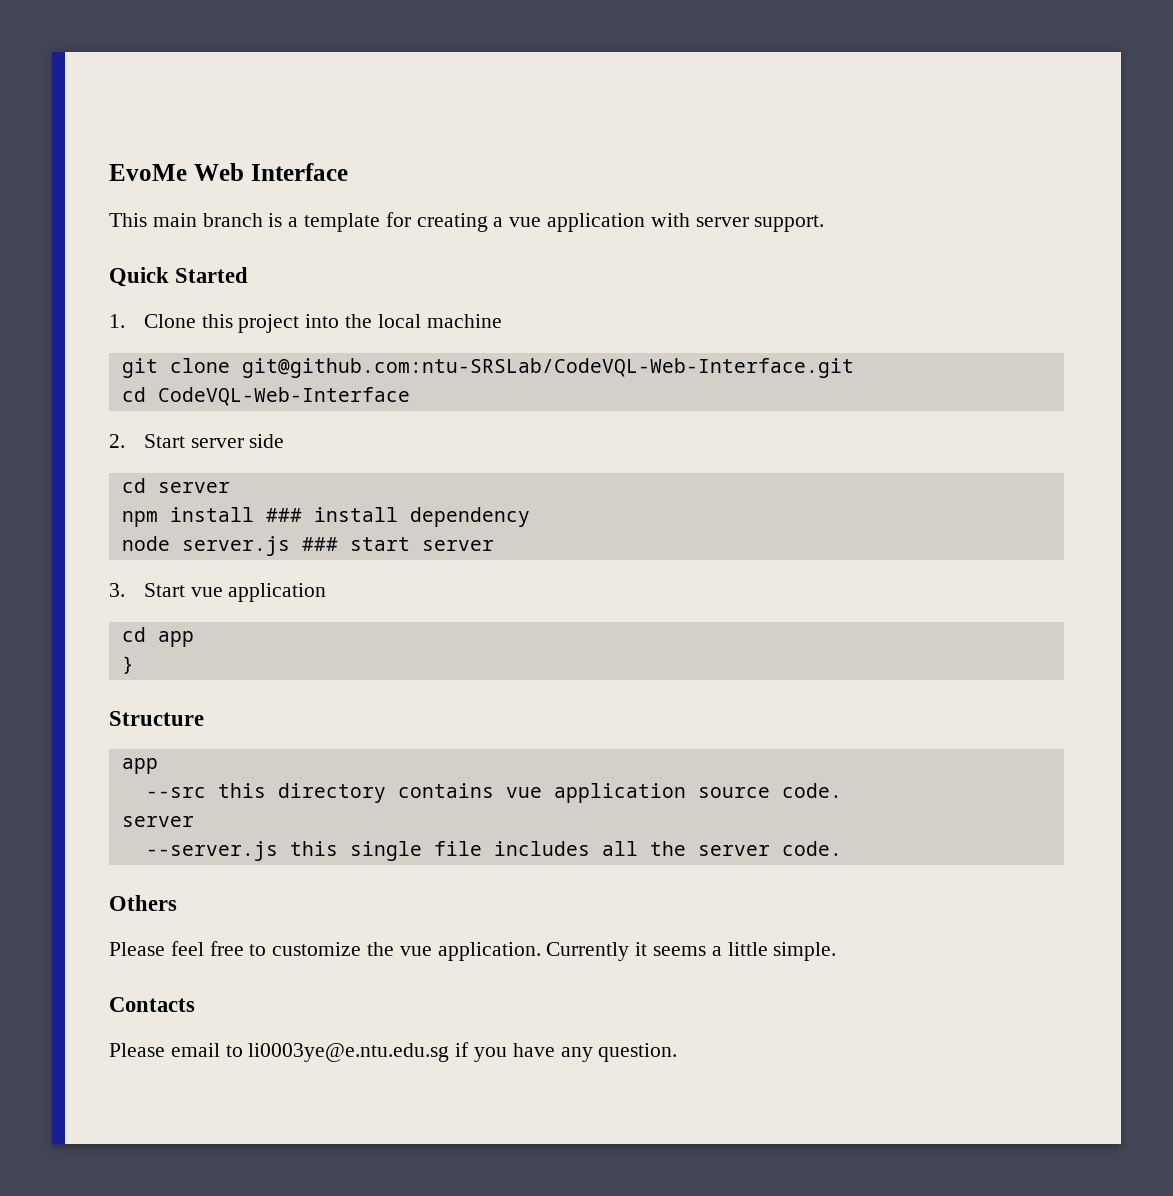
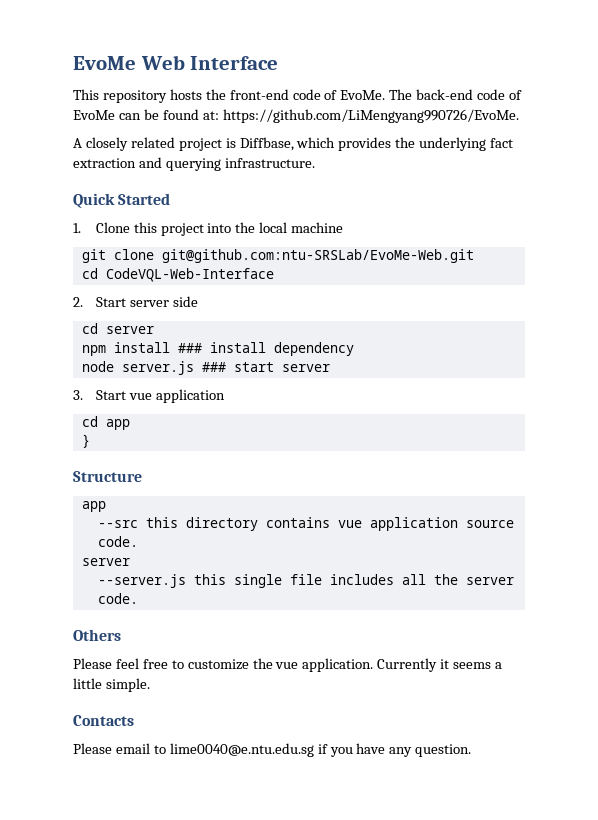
[152,212,825,232] main branch is a template for creating a vue application with server support. -> [102,89,523,103] [73,109,519,123] [73,137,514,151] [73,157,315,171] repository hosts the front-end code of EvoMe. The back-end code of EvoMe can be found at: https://github.com/LiMengyang990726/EvoMe. // A closely related project is Diffbase, which provides the underlying fact extraction and querying infrastructure.
[241,358,854,378] git@github.com:ntu-SRSLab/CodeVQL-Web-Interface.git -> [161,249,474,263] git@github.com:ntu-SRSLab/EvoMe-Web.git
[248,1043,450,1062] li0003ye@e.ntu.edu.sg -> [169,743,314,757] lime0040@e.ntu.edu.sg

